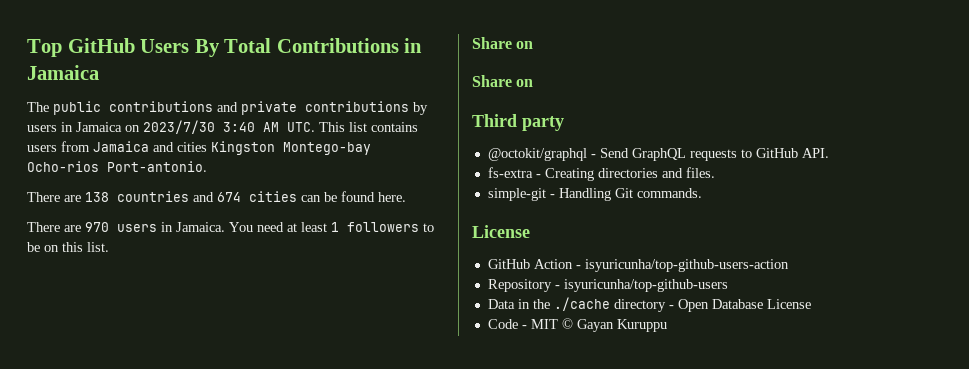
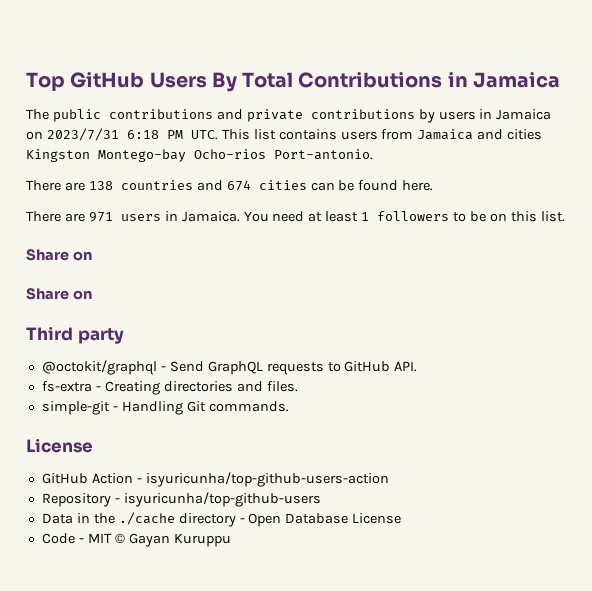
[143,120,279,134] 2023/7/30 3:40 AM -> [46,128,183,141] 2023/7/31 6:18 PM
[85,222,109,232] 970 -> [88,212,113,222] 971

